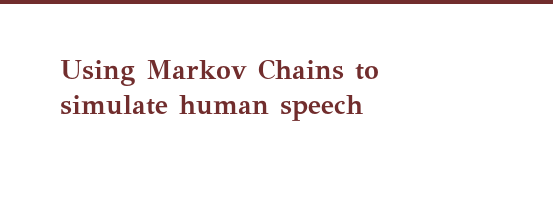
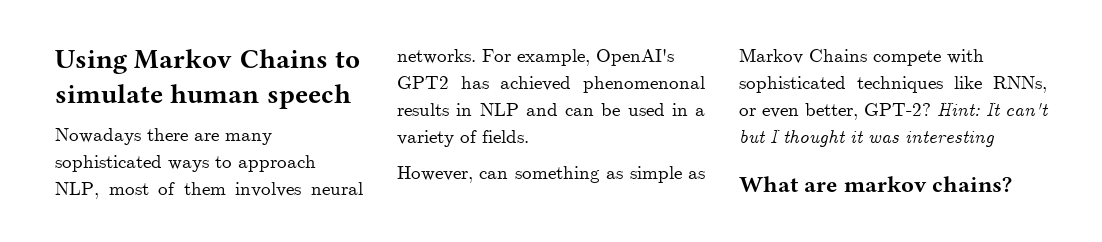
(363, 108) none -> [55,128,272,145] [55,155,316,172] [55,182,363,199] [397,49,674,66] [397,76,705,93] [397,103,705,116] [397,130,529,147] [397,166,705,183] [739,48,984,66] [739,76,1047,93] [739,102,1049,120] [739,129,995,147] [739,176,1013,192] // Nowadays there are many sophisticated ways to approach NLP, most of them involves neural networks. For example, OpenAI's GPT2 has achieved phenomenonal results in NLP and can be used in a variety of fields. // However, can something as simple as Markov Chains compete with sophisticated techniques like RNNs, or even better, GPT-2? Hint: It can't but I thought it was interesting // What are markov chains?

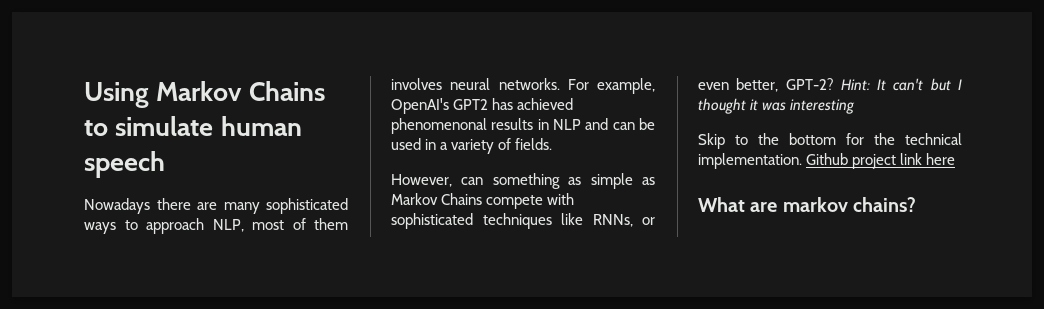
(995, 139) none -> [698,133,962,149] [698,153,956,169] // Skip to the bottom for the technical implementation. Github project link here

